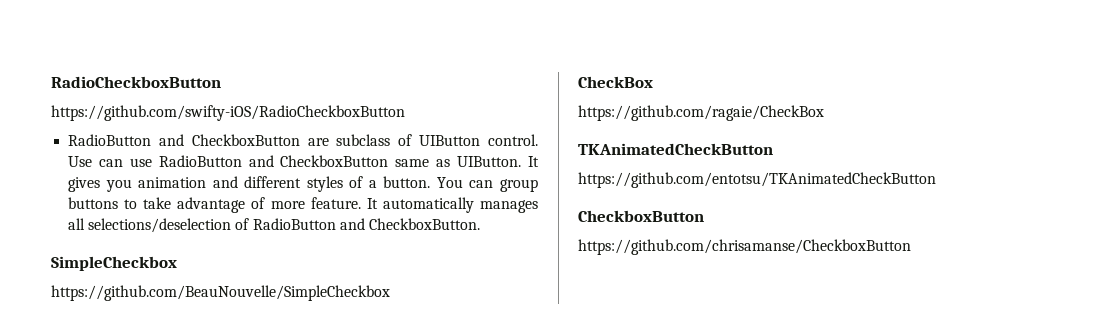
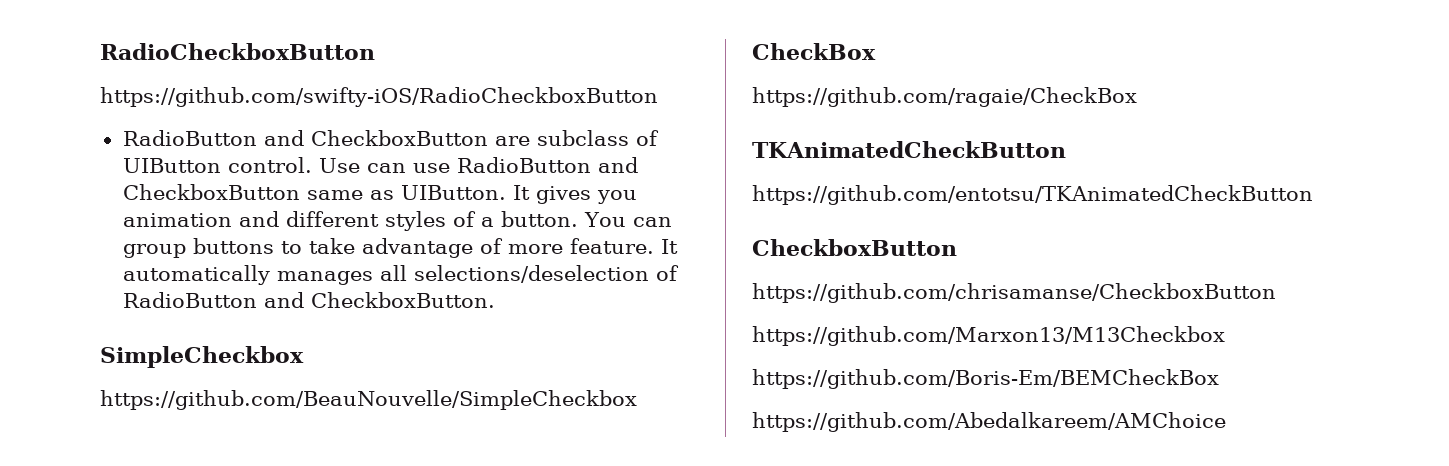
(911, 247) none -> [752,326,1225,346] [752,369,1219,389] [752,412,1226,432] // https://github.com/Marxon13/M13Checkbox // https://github.com/Boris-Em/BEMCheckBox // https://github.com/Abedalkareem/AMChoice

